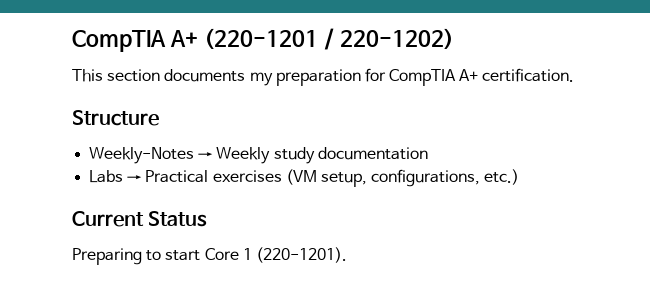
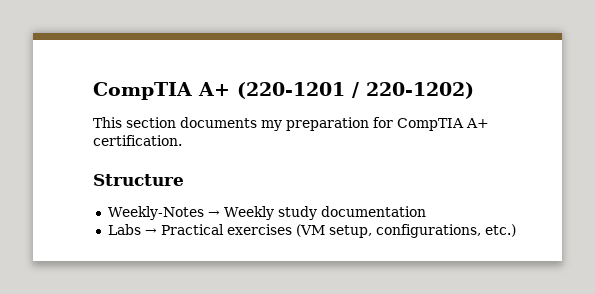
[72,211,208,227] [72,247,347,265] // Current Status // Preparing to start Core 1 (220-1201). -> (516, 230) none

